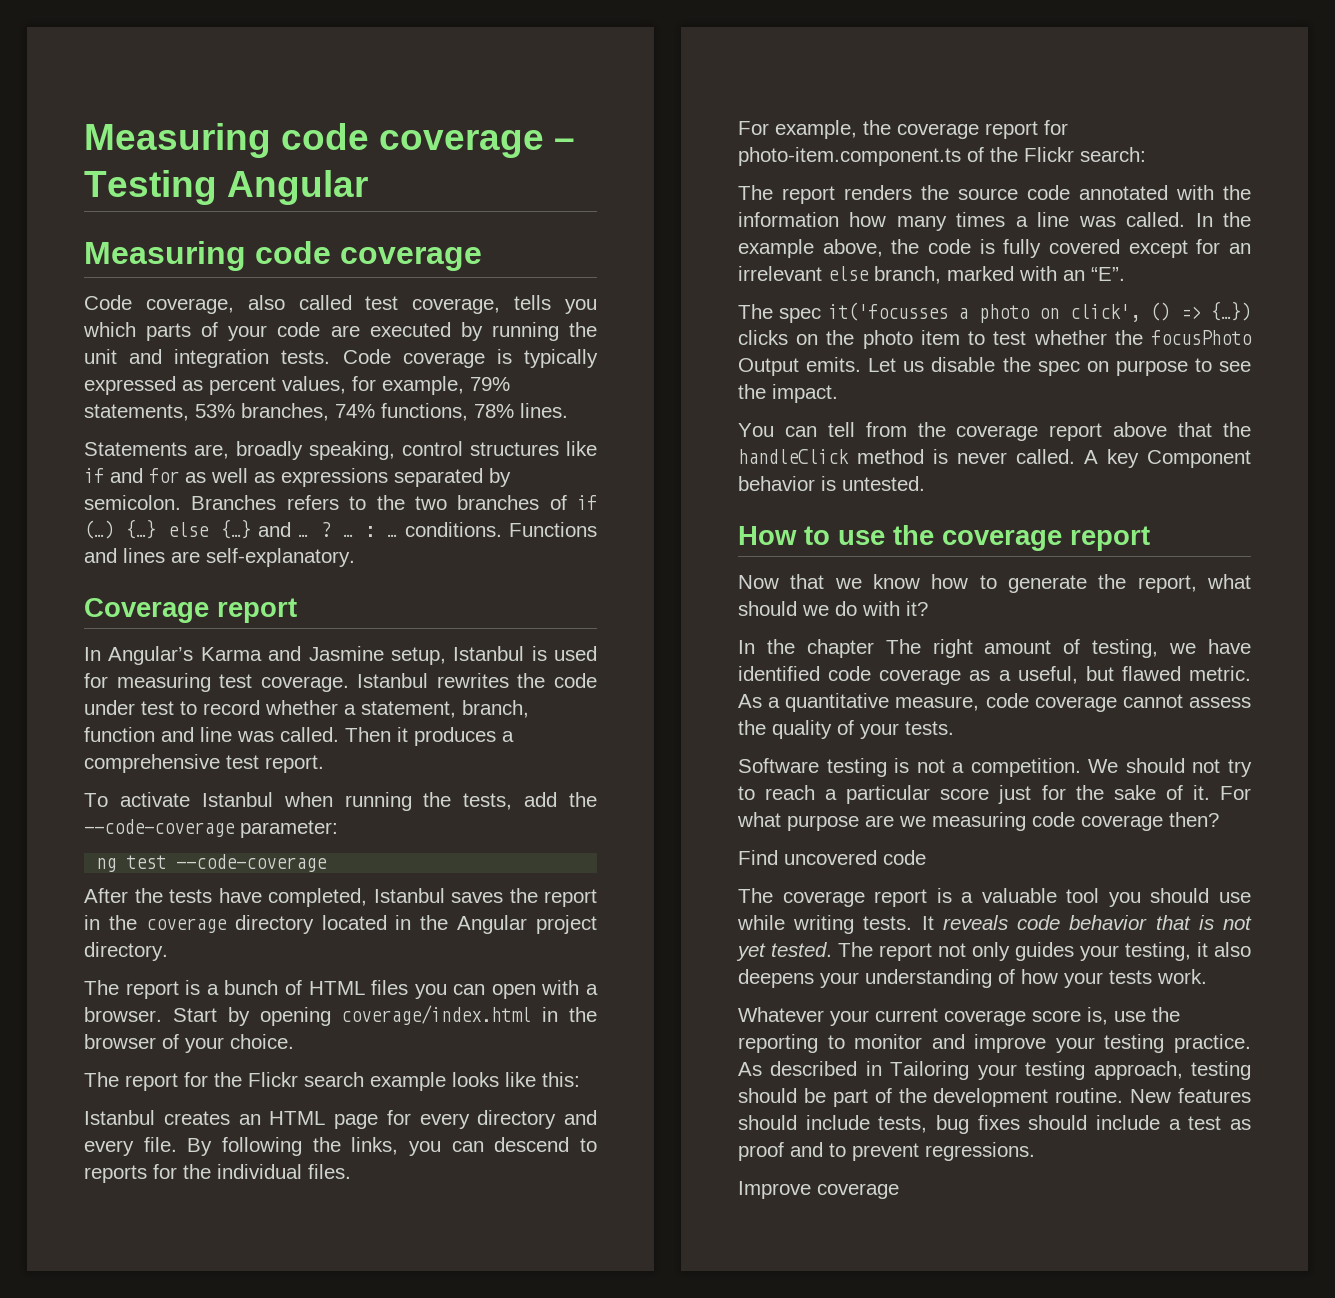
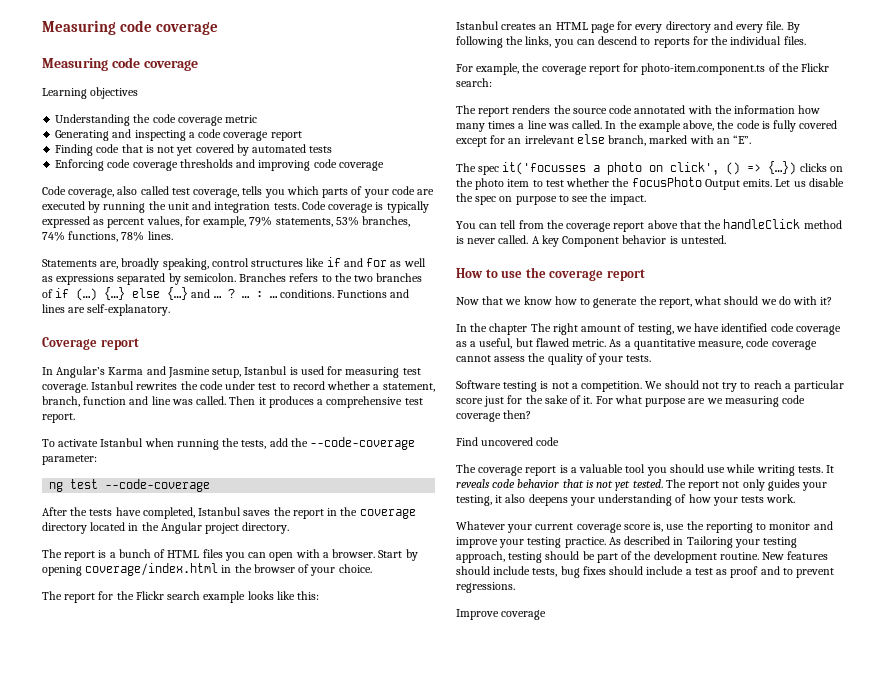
[84,123,575,158] [84,170,368,205] [84,241,482,271] Measuring code coverage – Testing Angular // Measuring code coverage -> [42,20,218,35] [42,57,198,71] [42,87,139,99] [55,114,258,126] [55,129,302,141] [55,144,333,156] [55,159,384,171] Measuring code coverage // Measuring code coverage // Learning objectives // Understanding the code coverage metric // Generating and inspecting a code coverage report // Finding code that is not yet covered by automated tests // Enforcing code coverage thresholds and improving code coverage

